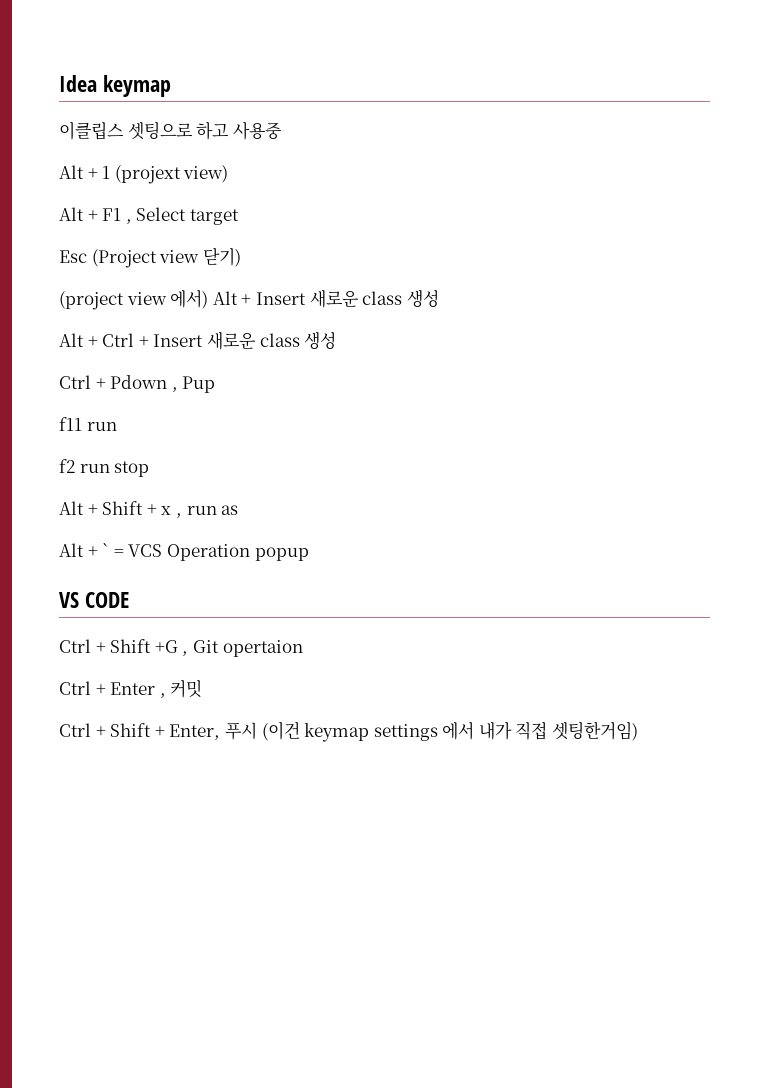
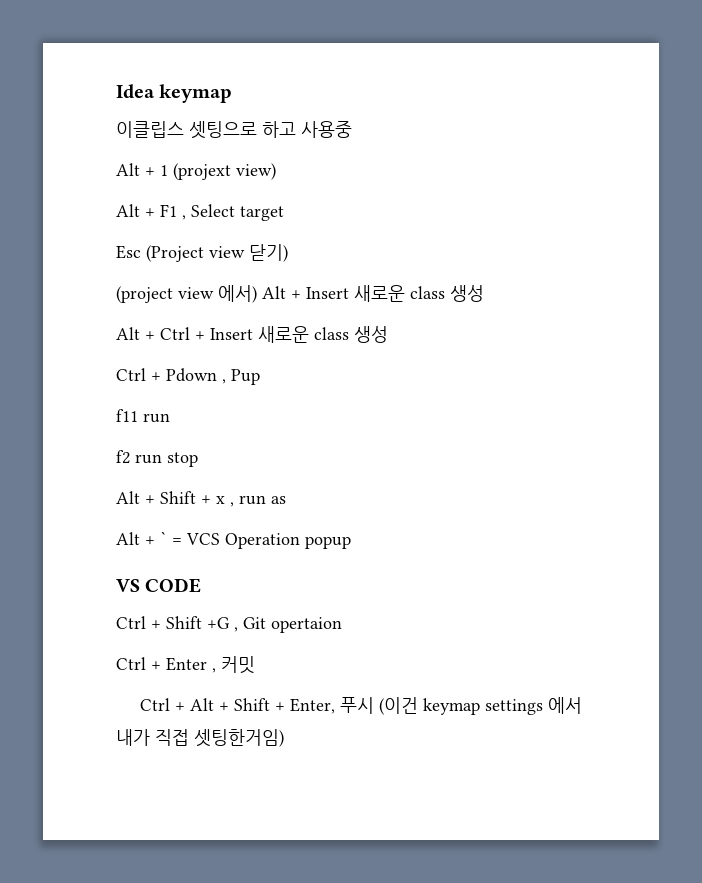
(106, 731) none -> [190,698,230,711] Alt +

